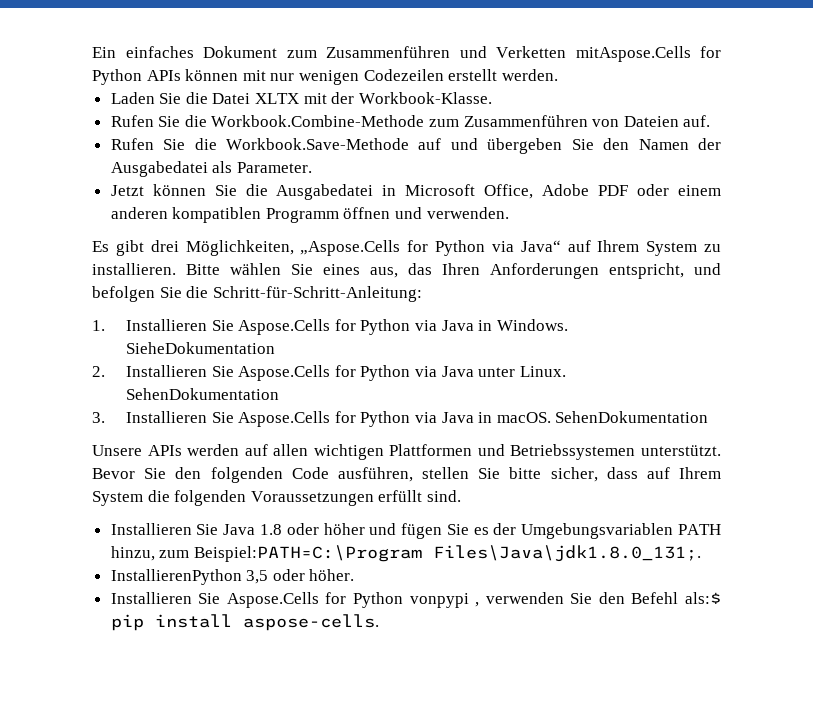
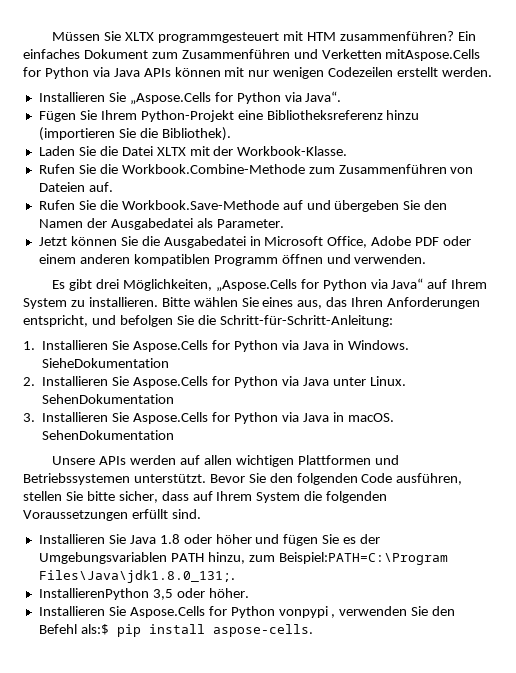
(92, 52) none -> [52,31,454,43] Müssen Sie XLTX programmgesteuert mit HTM zusammenführen?
(142, 77) none -> [92,67,140,77] via Java
(558, 75) none -> [38,91,342,105] [38,110,420,122] [38,127,231,141] // Installieren Sie „Aspose.Cells for Python via Java“. // Fügen Sie Ihrem Python-Projekt eine Bibliotheksreferenz hinzu (importieren Sie die Bibliothek).

